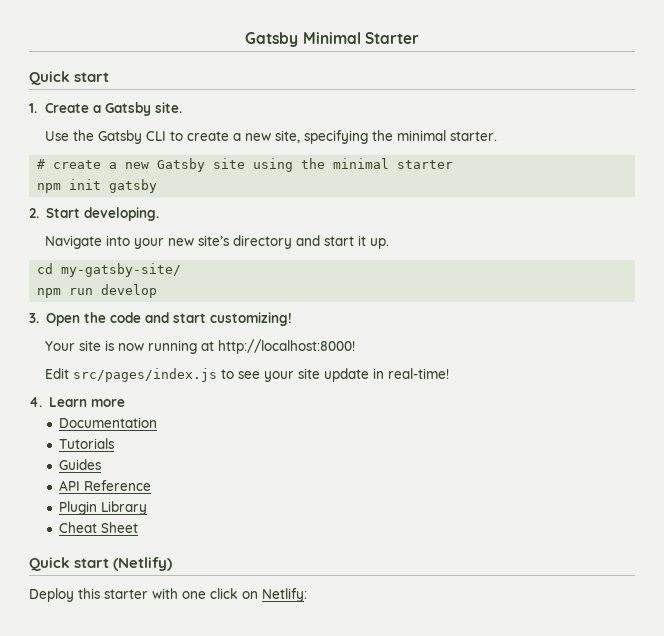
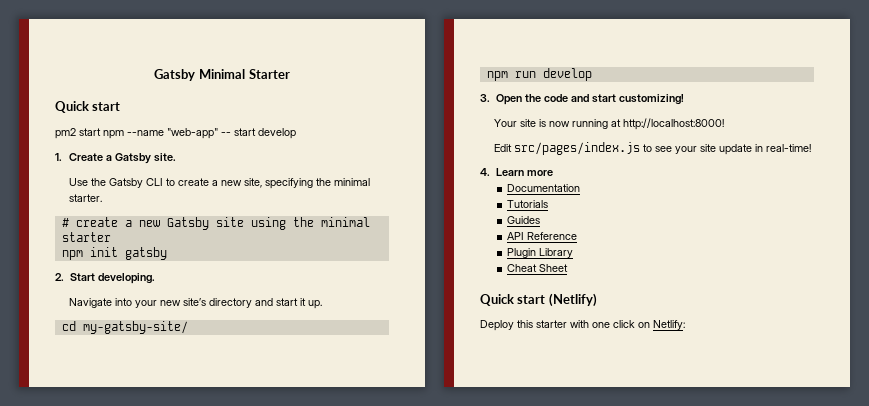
(110, 77) none -> [55,128,296,139] // pm2 start npm --name "web-app" -- start develop

